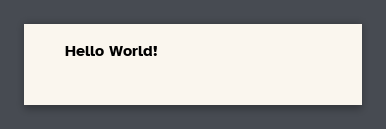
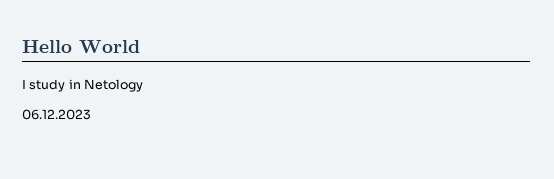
[109,46,158,56] World! -> [79,40,140,53] [22,79,144,92] [22,109,91,120] World // I study in Netology // 06.12.2023

